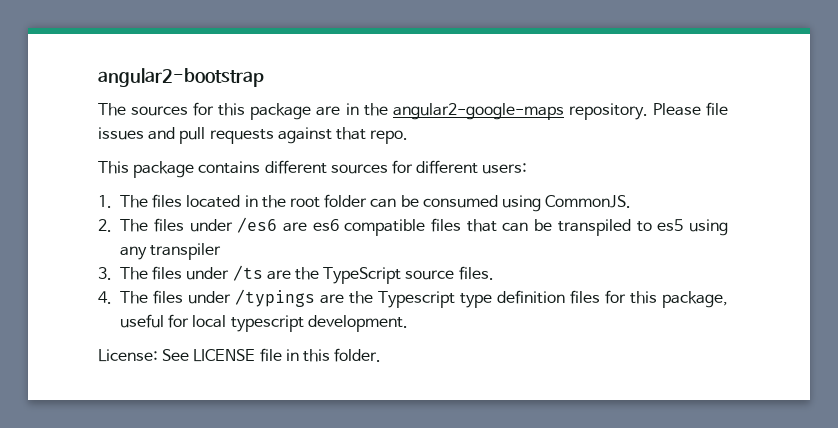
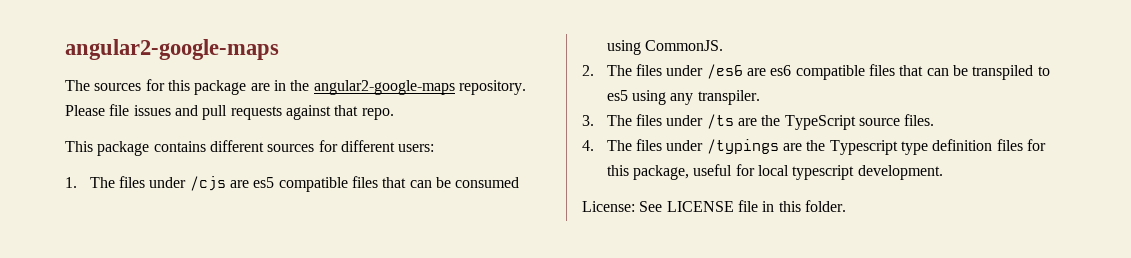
[98,68,264,87] angular2-bootstrap -> [65,39,279,60] angular2-google-maps
[186,194,368,208] located in the root folder -> [149,176,407,192] under /cjs are es5 compatible files that
[150,243,222,260] transpiler -> [697,90,760,105] transpiler.

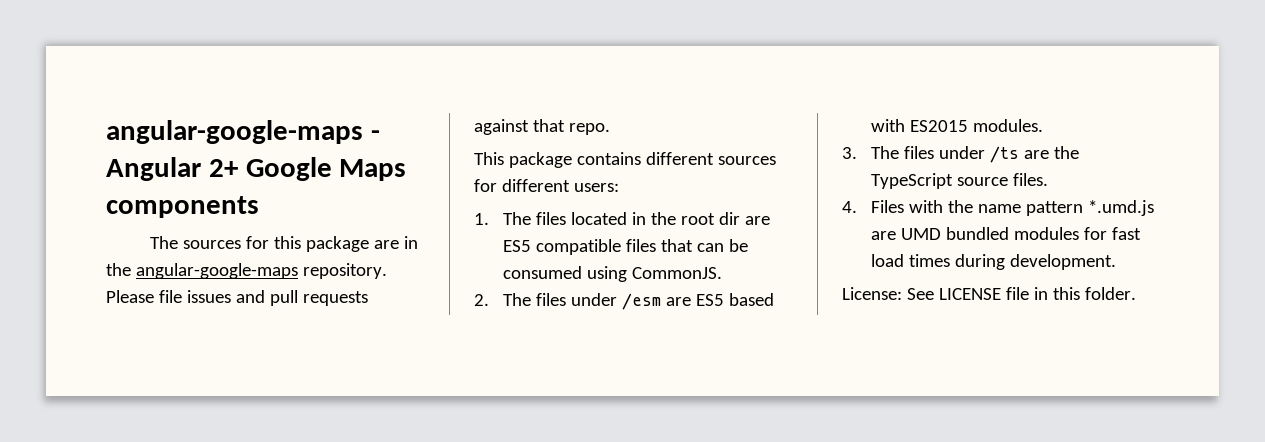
[65,39,279,60] angular2-google-maps -> [106,120,380,144] [106,157,407,181] [106,196,259,218] angular-google-maps - Angular 2+ Google Maps components
[313,80,455,95] angular2-google-maps -> [135,263,298,279] angular-google-maps
[149,176,275,191] under /cjs are es5 -> [570,212,770,225] [502,240,531,252] located in the root dir are ES5
[706,64,1050,80] [606,90,760,105] /es6 are es6 compatible files that can be transpiled to es5 using any transpiler. -> [621,293,774,310] [870,119,1043,132] /esm are ES5 based with ES2015 modules.
[606,139,1046,155] [606,164,855,180] The files under /typings are the Typescript type definition files for this package, useful for local typescript -> [870,200,1154,216] [870,227,1141,240] [870,254,1005,270] Files with the name pattern *.umd.js are UMD bundled modules for fast load times during

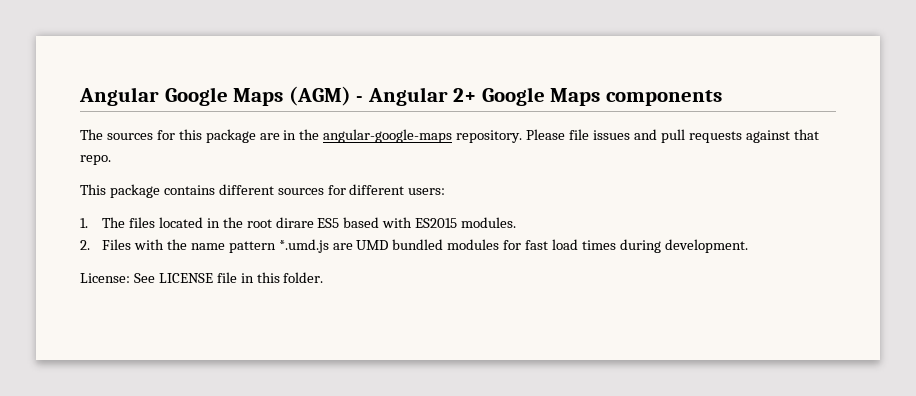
[106,120,363,144] angular-google-maps -> [79,86,351,106] Angular Google Maps (AGM)
[718,212,770,225] [502,239,748,255] [502,266,722,282] [474,293,691,310] dir are ES5 compatible files that can be consumed using CommonJS. // 2. The files under /esm are -> [275,217,314,228] dirare
[842,146,1079,163] [870,173,1048,189] [842,201,857,213] 3. The files under /ts are the TypeScript source files. // 4. -> [80,240,90,250] 2.

